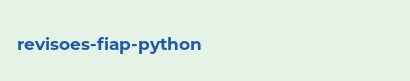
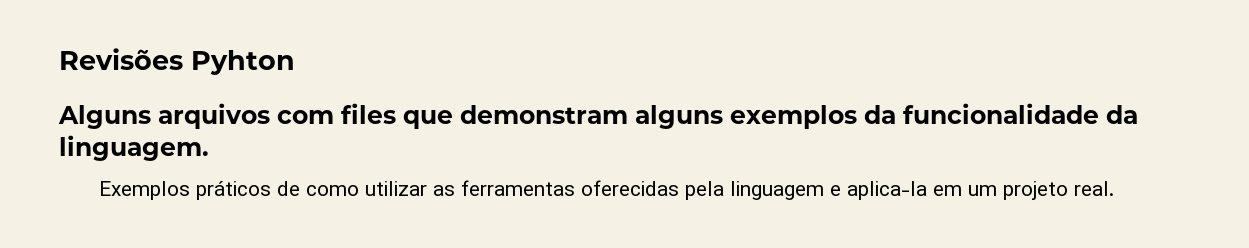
[17,37,202,54] revisoes-fiap-python -> [59,48,295,75] [58,103,1138,129] [59,135,209,161] [99,180,1115,200] Revisões Pyhton // Alguns arquivos com files que demonstram alguns exemplos da funcionalidade da linguagem. // Exemplos práticos de como utilizar as ferramentas oferecidas pela linguagem e aplica-la em um projeto real.

